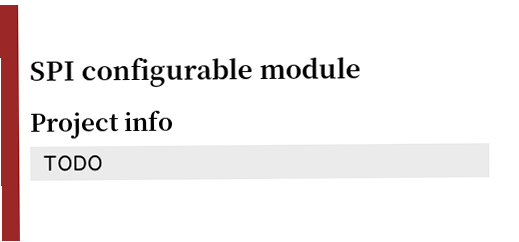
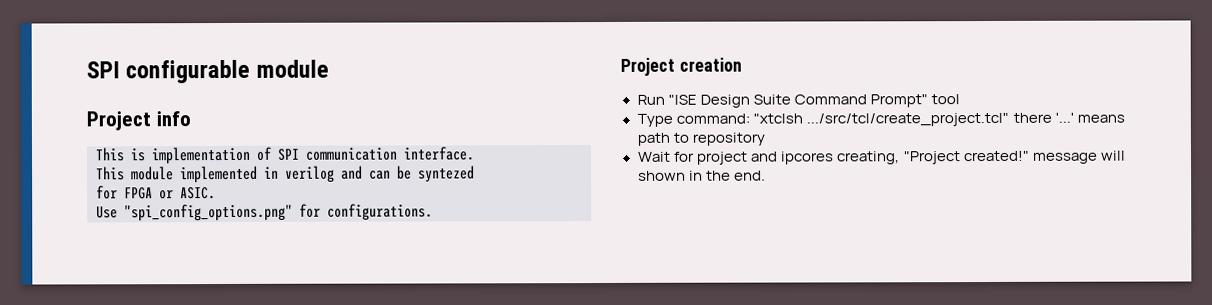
[42,154,104,172] TODO -> [95,146,475,165] [96,165,475,184] [96,185,216,200] [96,203,433,222] [620,57,742,76] [636,94,960,108] [636,112,1125,127] [636,132,765,146] [636,150,1126,165] [637,170,766,181] This is implementation of SPI communication interface. // This module implemented in verilog and can be syntezed // for FPGA or ASIC. // Use "spi_config_options.png" for configurations. // Project creation // Run "ISE Design Suite Command Prompt" tool // Type command: "xtclsh .../src/tcl/create_project.tcl" there '...' means path to repository // Wait for project and ipcores creating, "Project created!" message will shown in the end.

